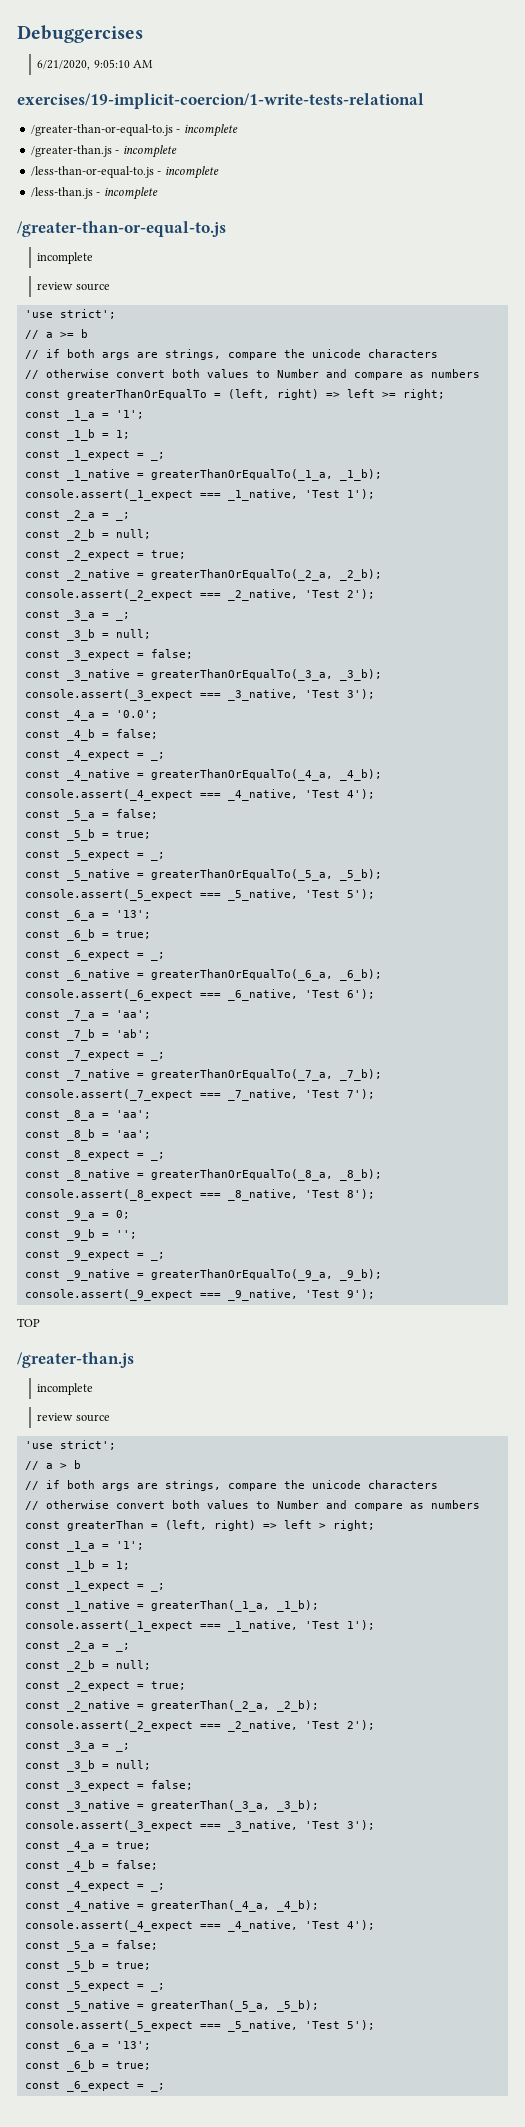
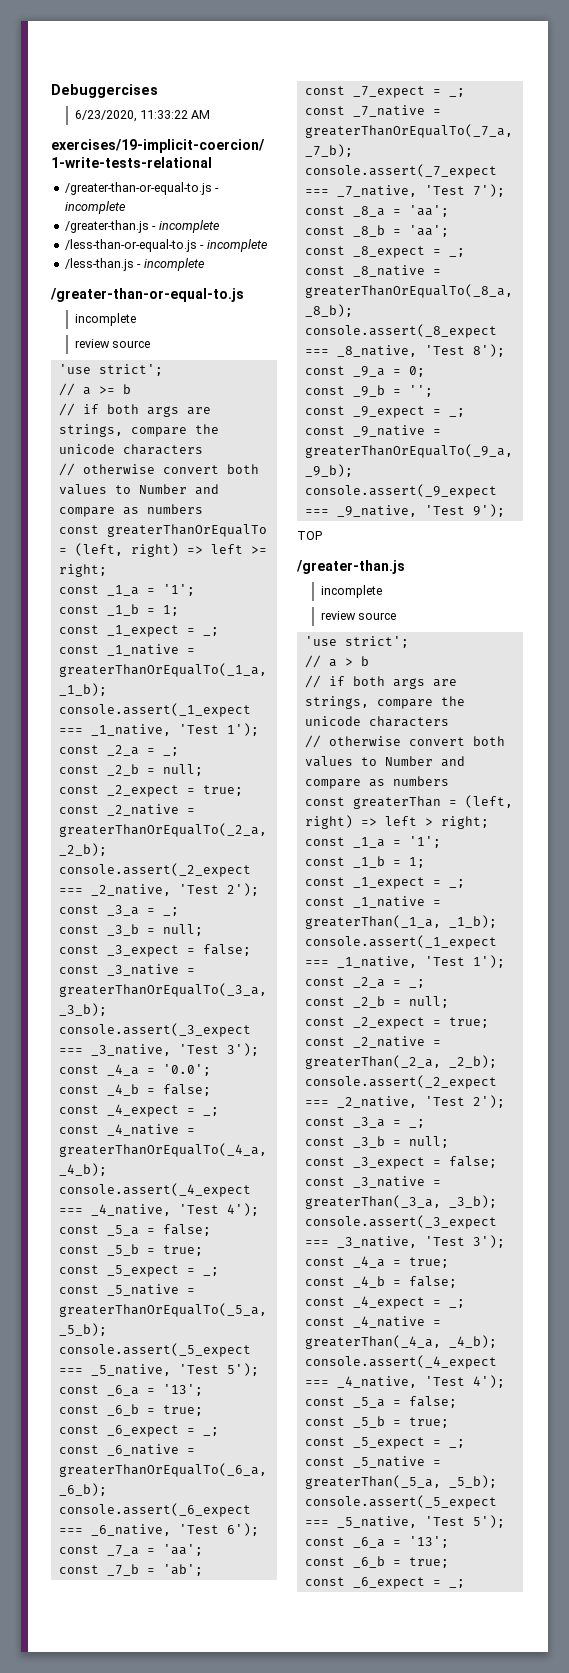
[37,59,130,70] 6/21/2020, 9:05:10 -> [74,110,188,122] 6/23/2020, 11:33:22

